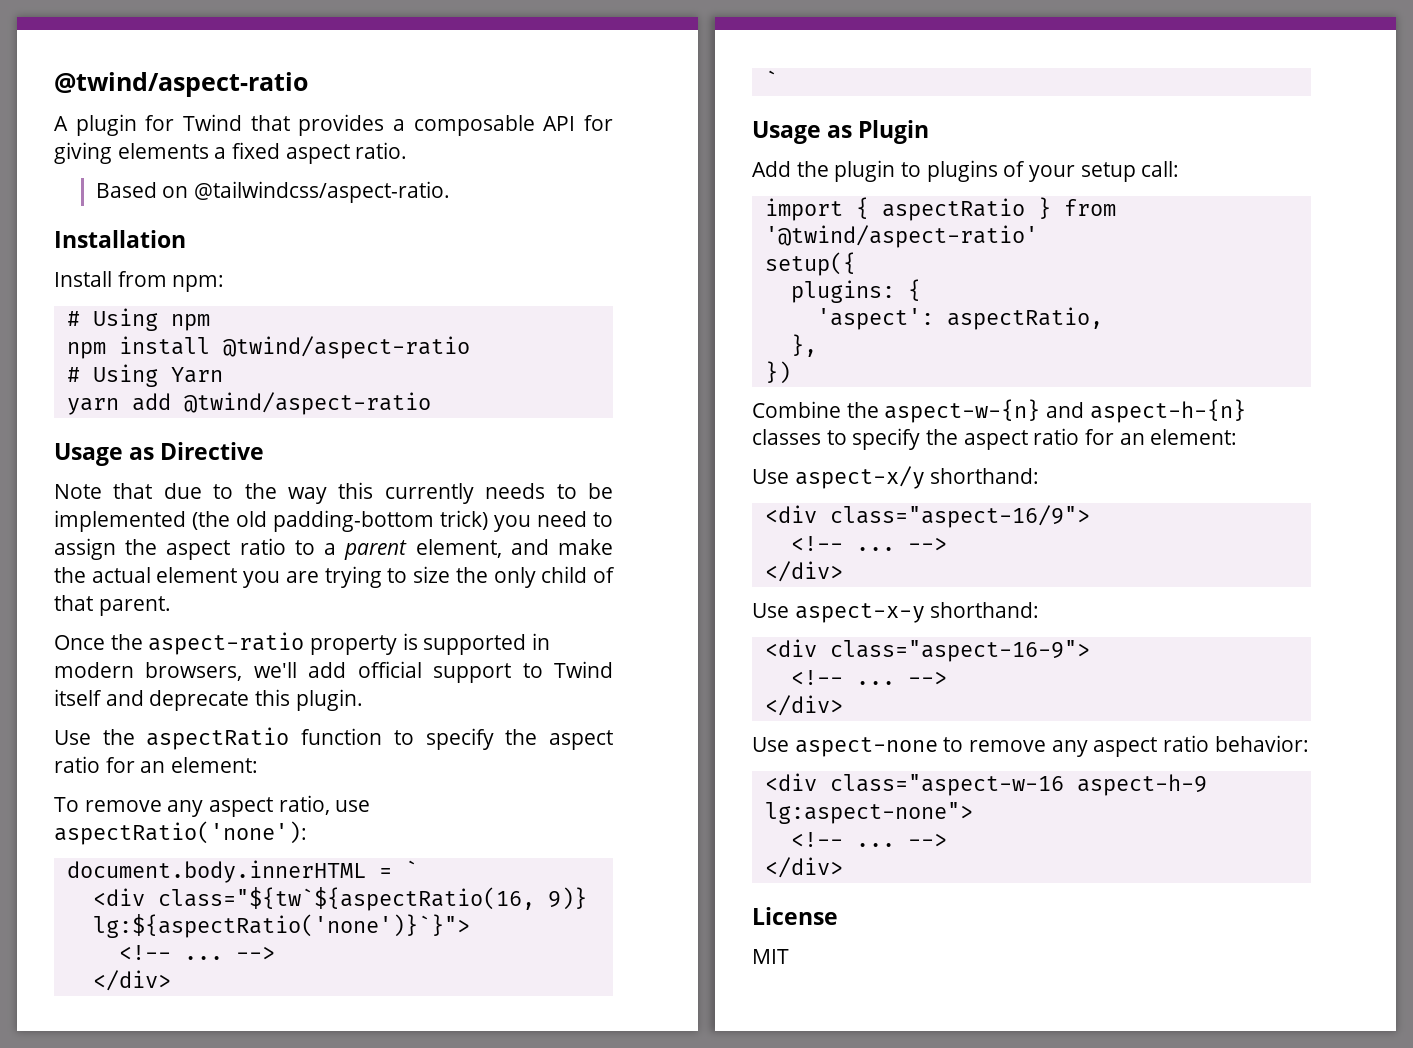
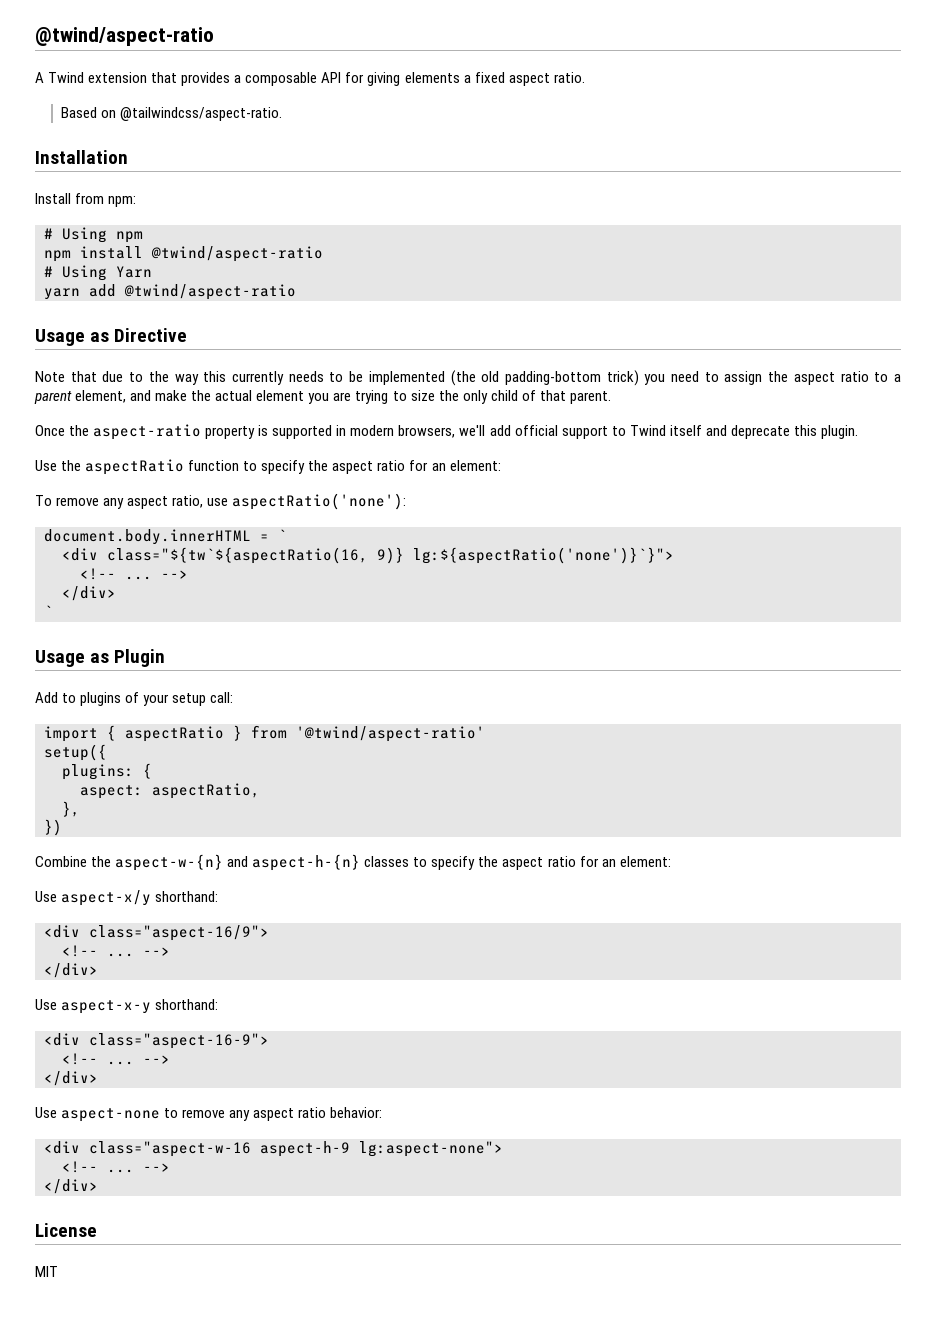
[75,114,242,136] plugin for Twind -> [48,72,148,83] Twind extension
[796,160,896,182] the plugin -> (58, 697) none
[816,308,934,330] 'aspect': -> [80,785,143,799] aspect:

